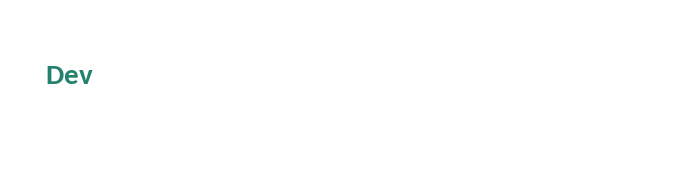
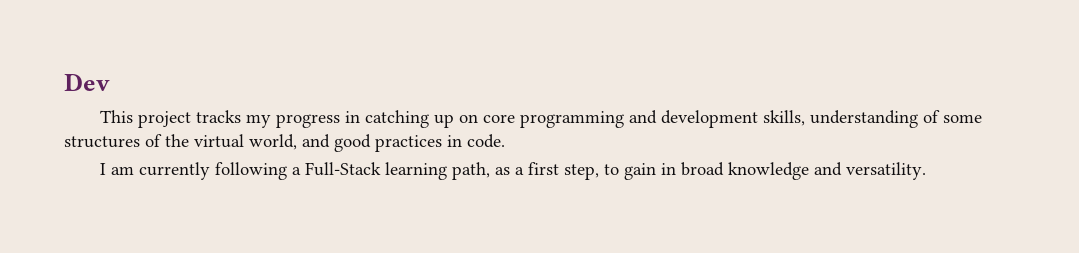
(93, 75) none -> [100,110,983,128] [64,134,505,152] [100,162,927,180] // This project tracks my progress in catching up on core programming and development skills, understanding of some structures of the virtual world, and good practices in code. // I am currently following a Full-Stack learning path, as a first step, to gain in broad knowledge and versatility.

